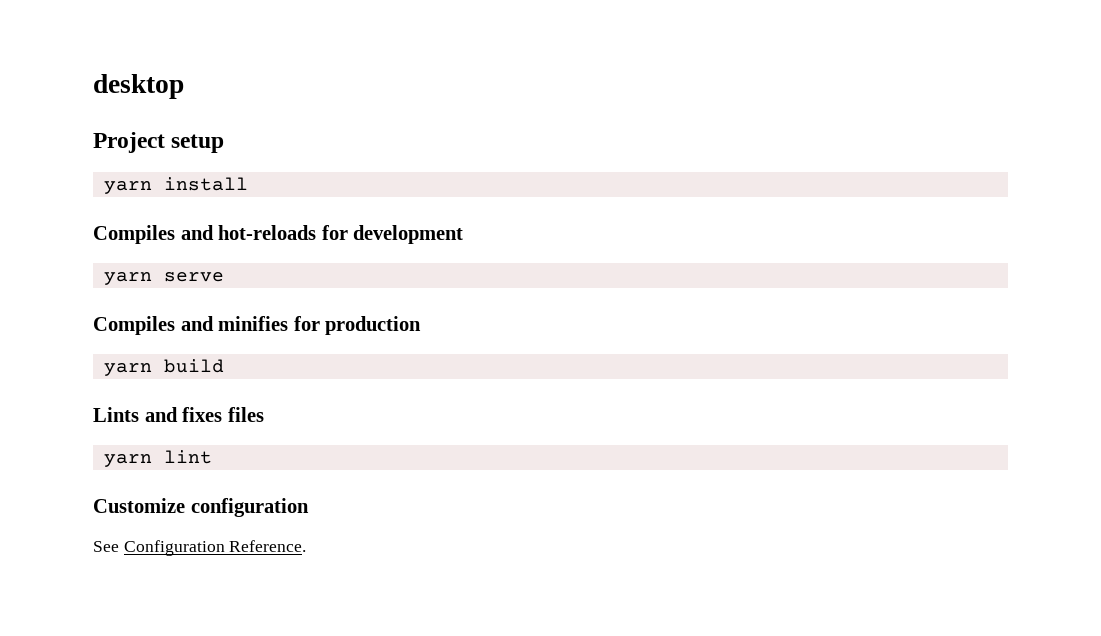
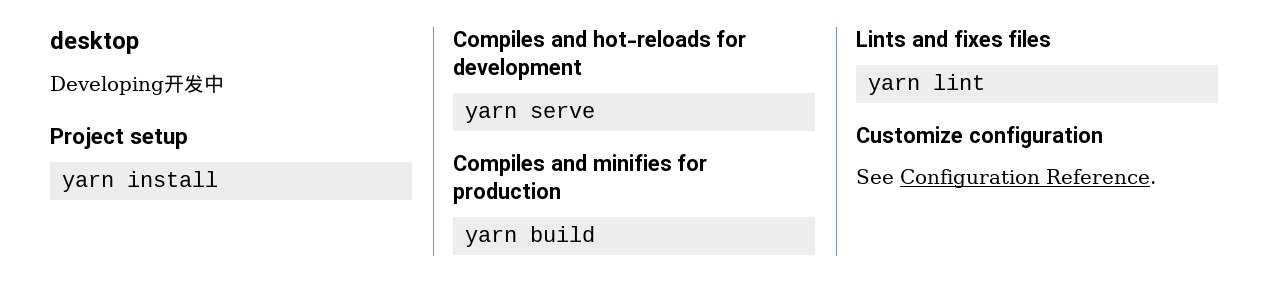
(184, 86) none -> [50,74,224,95] // Developing开发中

